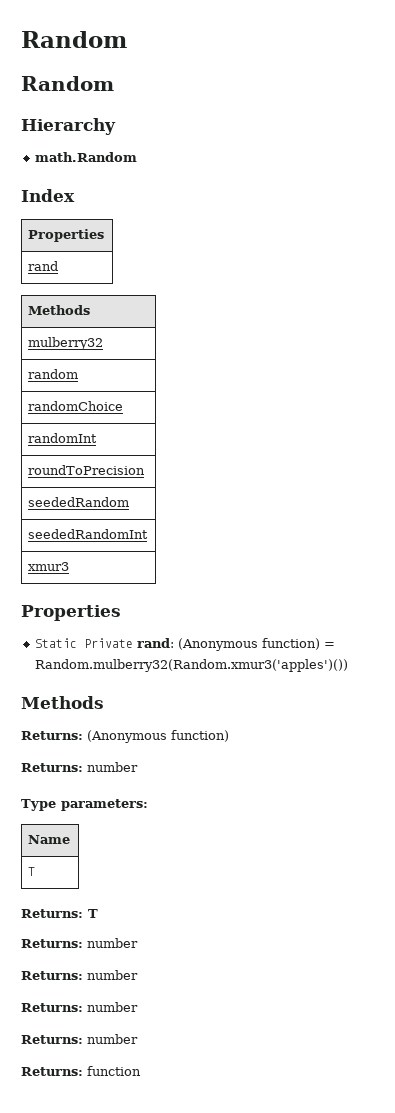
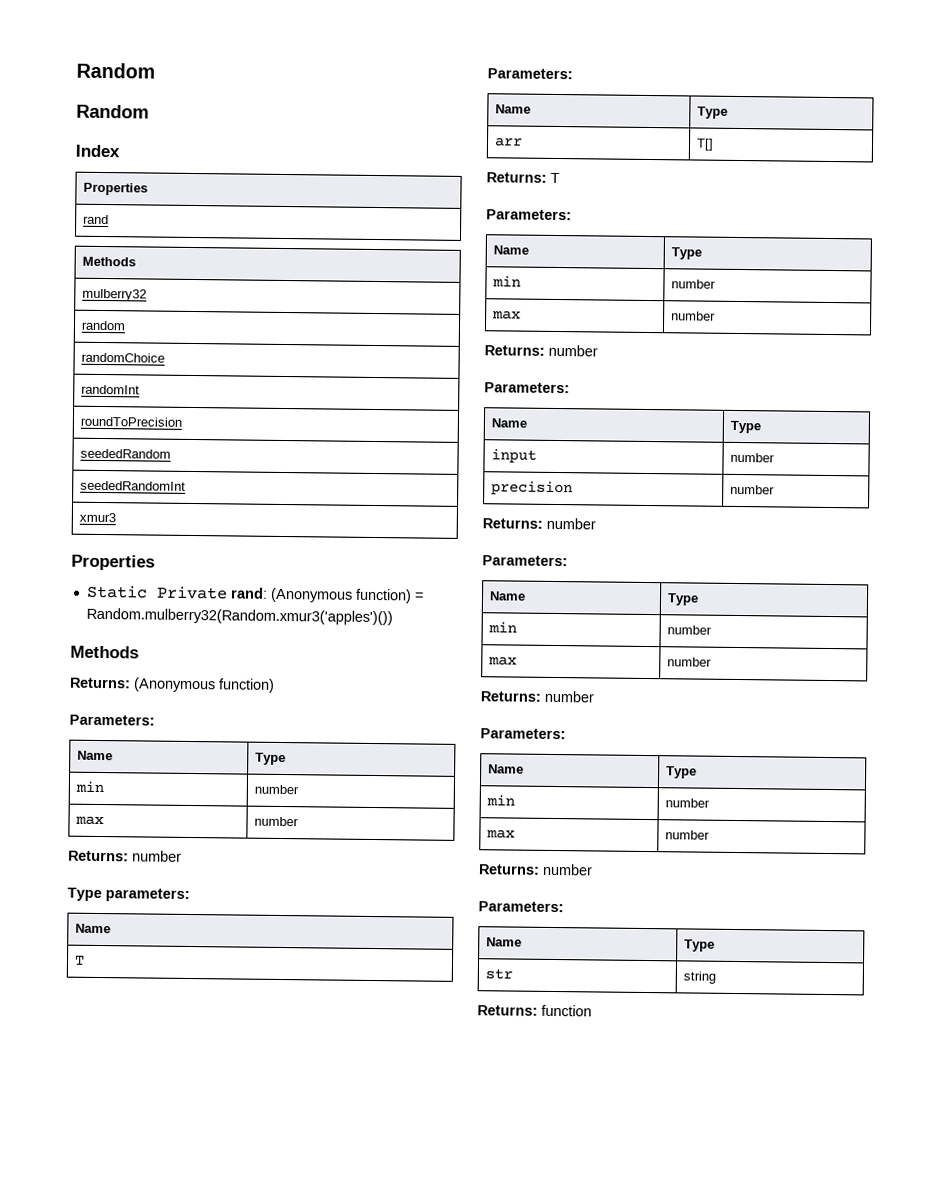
[21,118,116,135] [34,152,137,162] // Hierarchy // math.Random -> (149, 111) none
(229, 736) none -> [69,714,155,726] [76,750,113,761] [254,752,286,766] [74,780,104,793] [253,784,299,795] [74,815,104,826] [253,816,299,827] // Parameters: // Name | Type // min | number // max | number
[21,909,98,918] [21,938,138,948] [21,970,138,980] [21,1002,138,1012] [21,1034,138,1044] Returns: T // Returns: number // Returns: number // Returns: number // Returns: number -> [487,68,573,80] [494,104,531,114] [696,106,728,119] [493,137,523,147] [695,138,714,151] [486,172,560,184] [486,209,572,221] [492,245,529,255] [670,247,702,260] [491,275,521,287] [670,279,716,289] [491,310,521,320] [670,311,716,321] [484,344,598,357] [484,382,570,394] [490,418,527,428] [729,420,761,434] [490,448,537,463] [729,452,775,463] [490,480,573,496] [729,484,775,495] [482,517,596,530] [482,555,568,567] [488,591,526,601] [666,593,699,606] [487,621,517,633] [666,625,712,635] [487,656,517,666] [666,657,712,667] [480,690,594,703] [480,728,566,740] [487,764,524,774] [665,766,697,779] [485,794,515,806] [664,798,710,808] [485,829,515,839] [664,830,710,840] [478,863,593,876] [478,901,564,913] [485,937,522,947] [683,939,715,952] [484,968,513,980] [682,971,716,984] Parameters: // Name | Type // arr | T[] // Returns: T // Parameters: // Name | Type // min | number // max | number // Returns: number // Parameters: // Name | Type // input | number // precision | number // Returns: number // Parameters: // Name | Type // min | number // max | number // Returns: number // Parameters: // Name | Type // min | number // max | number // Returns: number // Parameters: // Name | Type // str | string

